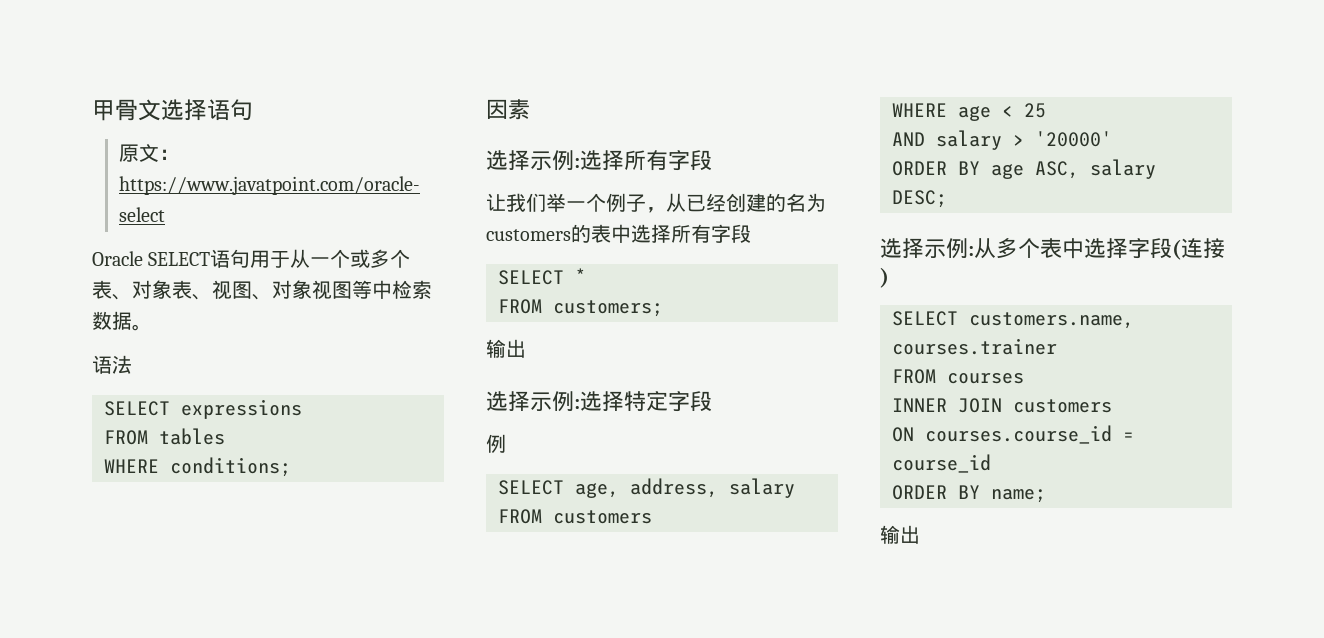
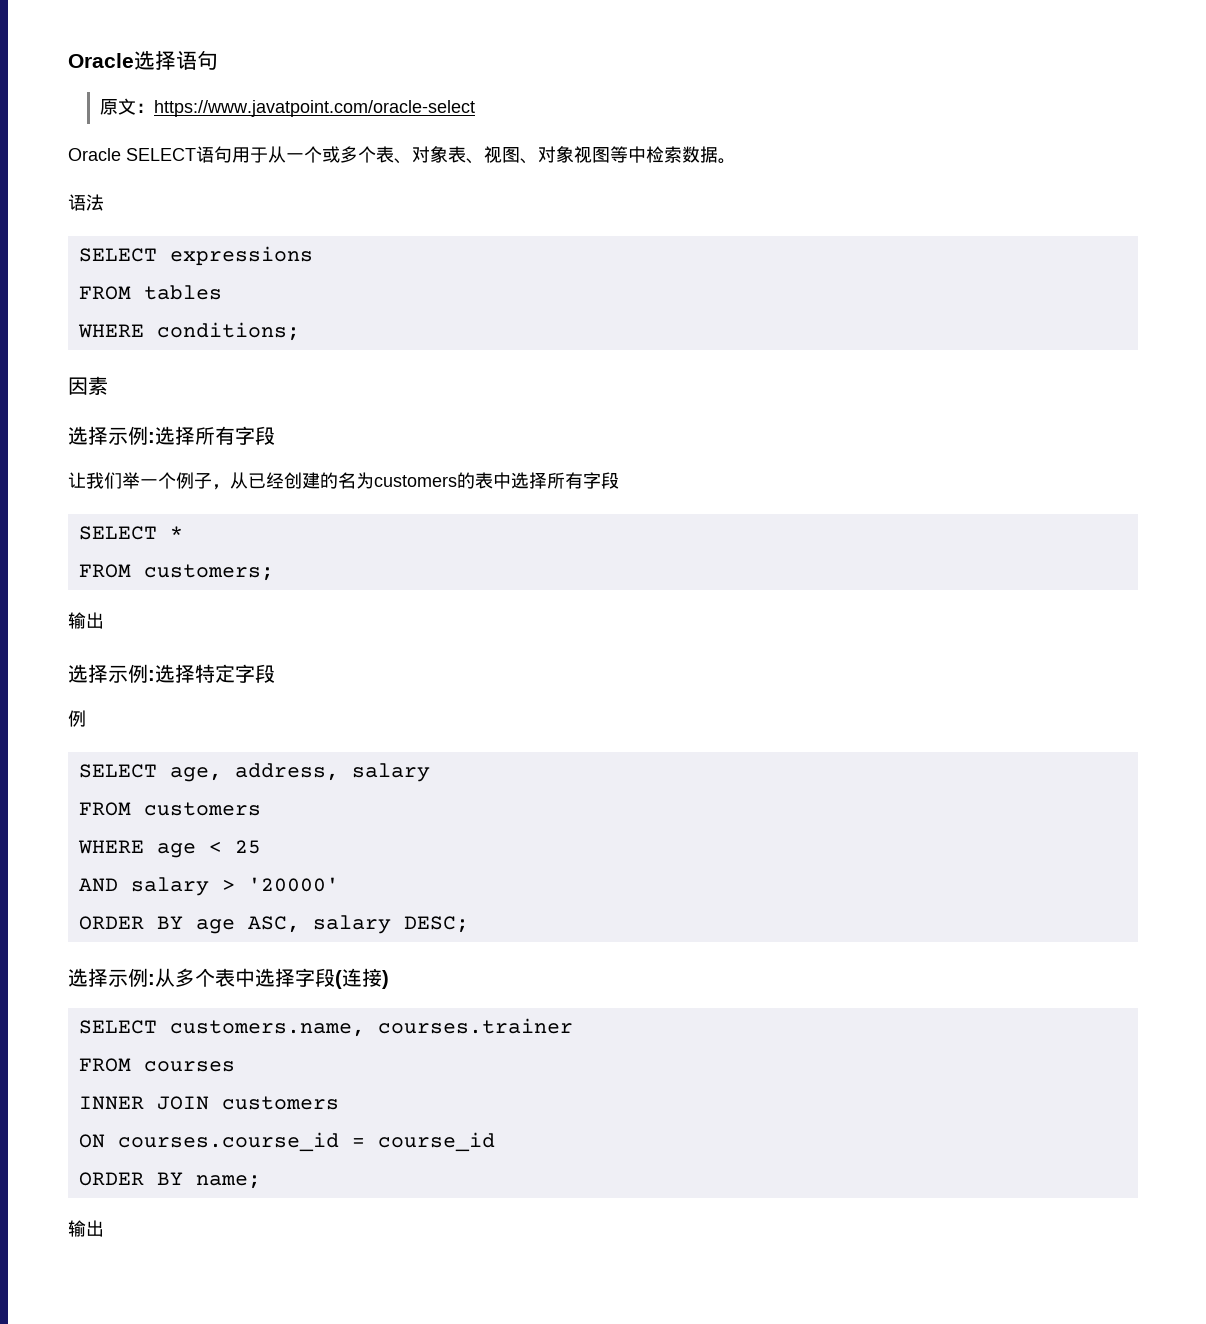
[92,99,161,121] 甲骨文 -> [68,53,134,68] Oracle

